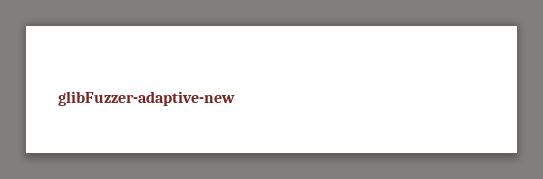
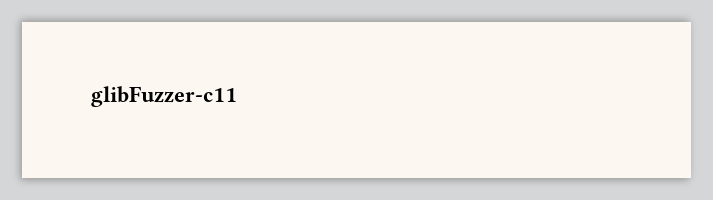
[58,91,235,106] glibFuzzer-adaptive-new -> [91,86,237,107] glibFuzzer-c11

